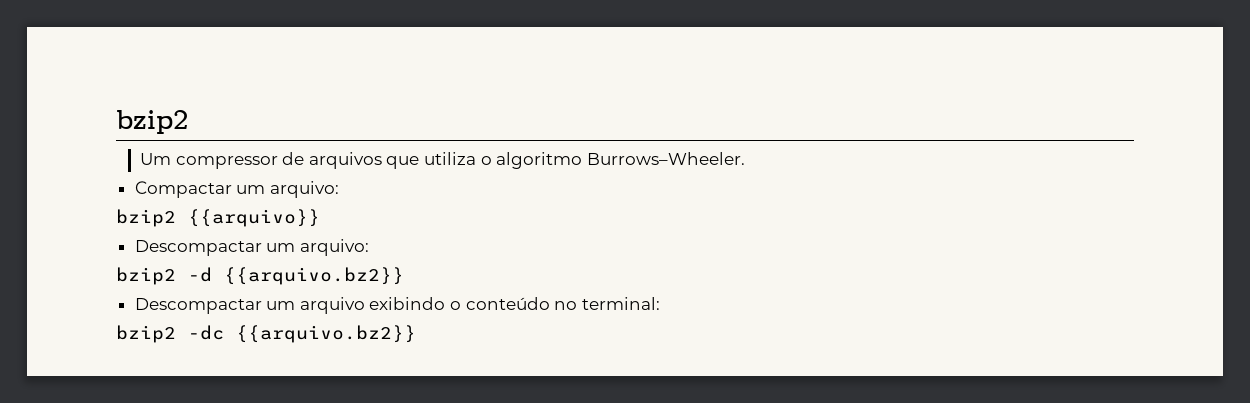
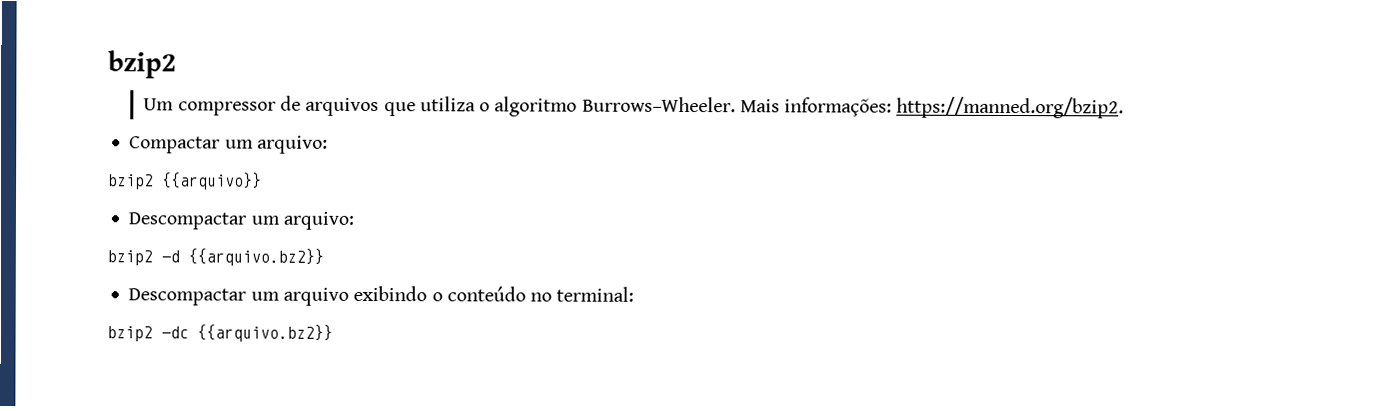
(745, 158) none -> [739,96,1125,119] Mais informações: https://manned.org/bzip2.

